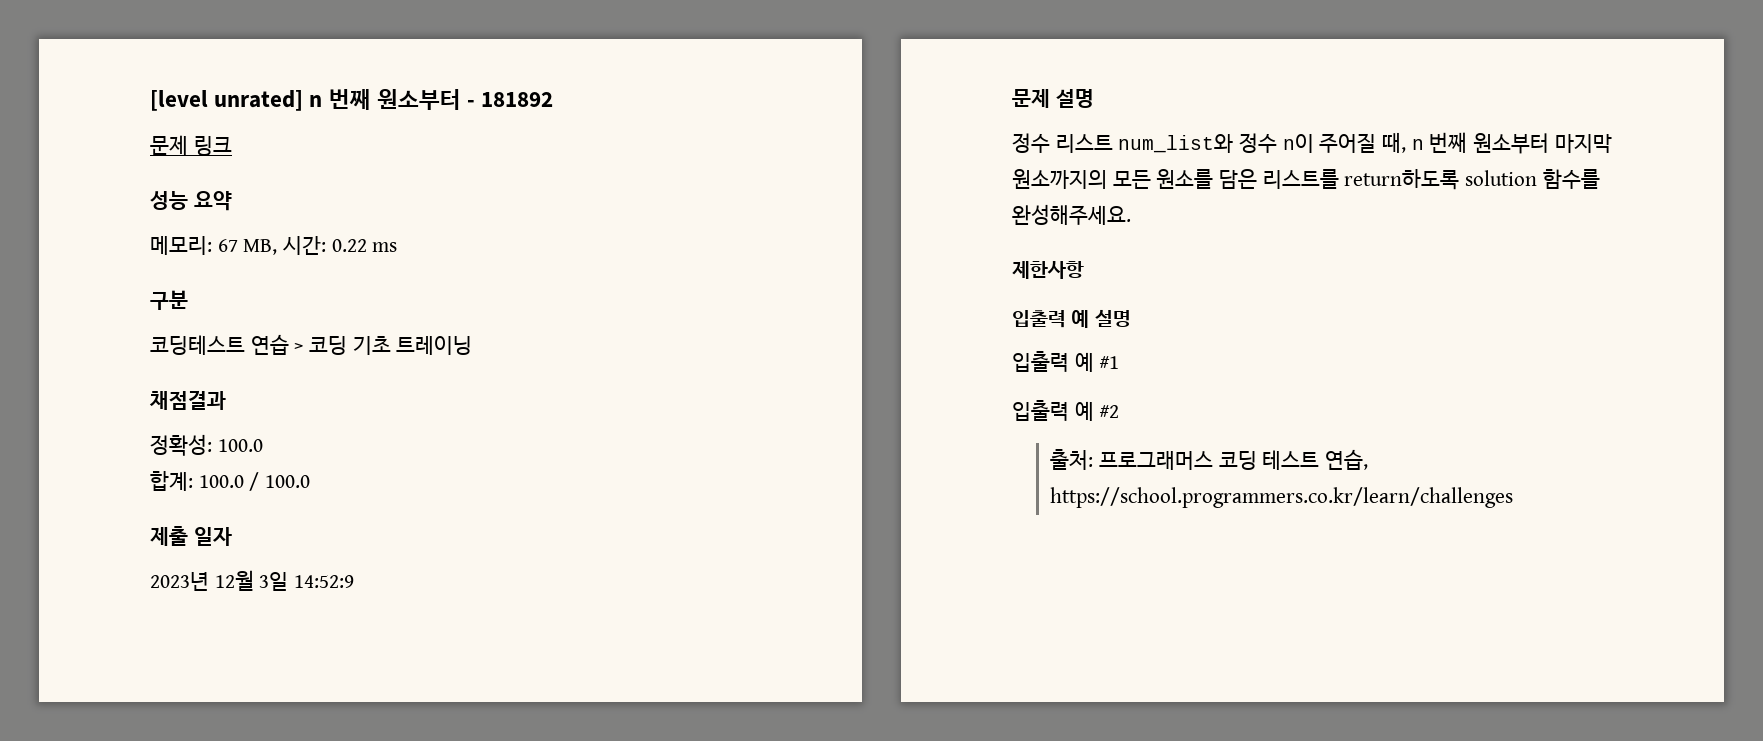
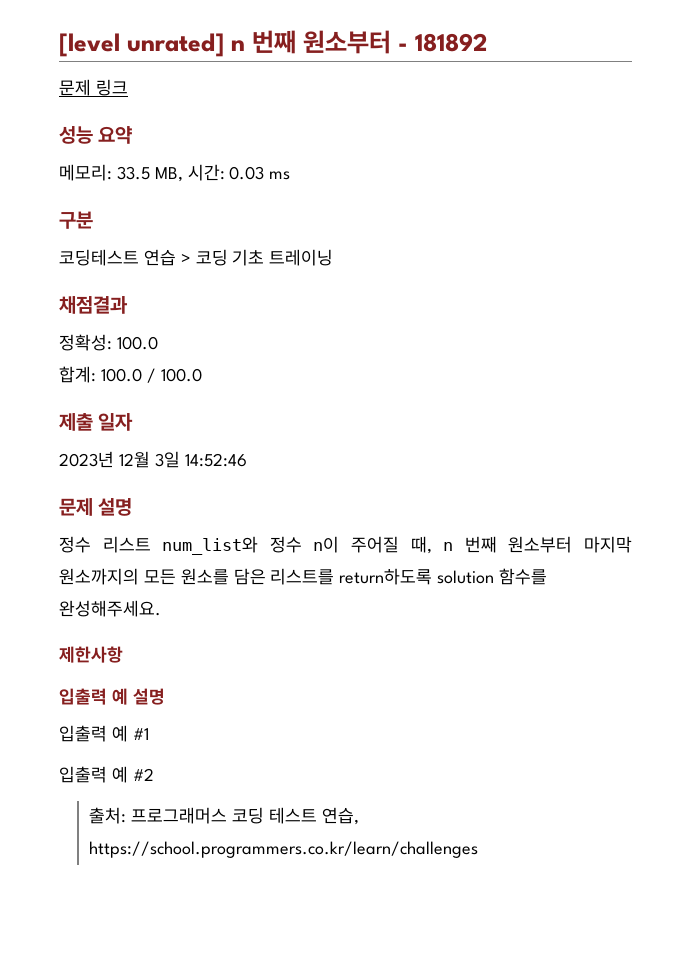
[217,239,238,252] 67 -> [116,166,150,180] 33.5
[331,239,367,252] 0.22 -> [229,166,265,180] 0.03
[294,575,355,588] 14:52:9 -> [184,453,247,467] 14:52:46

